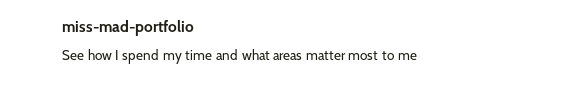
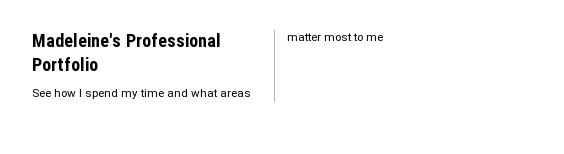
[62,20,194,36] miss-mad-portfolio -> [32,33,221,47] [32,57,98,71] Madeleine's Professional Portfolio

